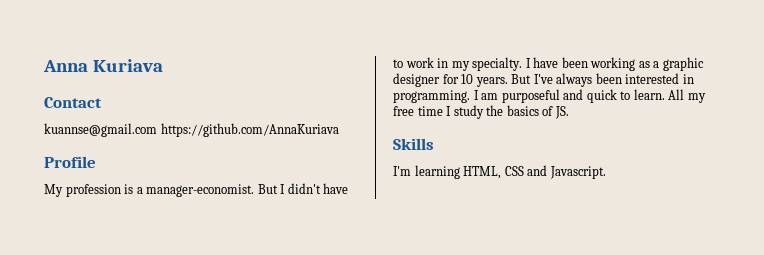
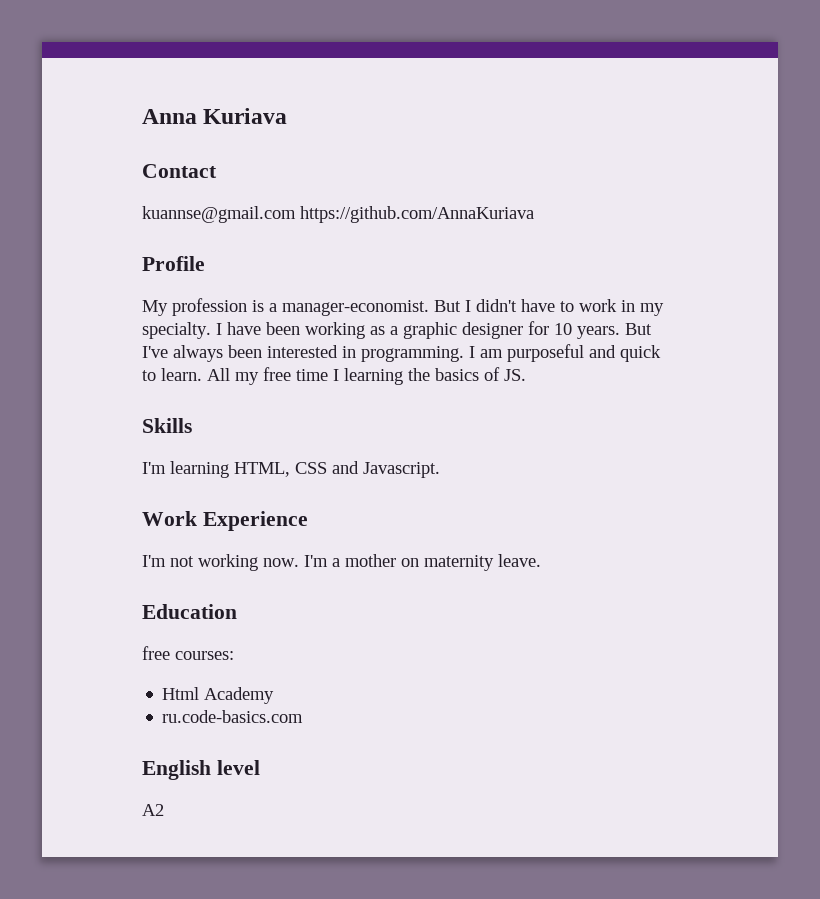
[453,105,484,119] study -> [344,368,403,385] learning
(606, 172) none -> [142,511,308,531] [142,554,541,571] [142,604,237,619] [142,646,234,660] [162,687,275,704] [162,710,304,723] [142,760,260,780] [142,804,164,816] // Work Experience // I'm not working now. I'm a mother on maternity leave. // Education // free courses: // Html Academy // ru.code-basics.com // English level // A2

